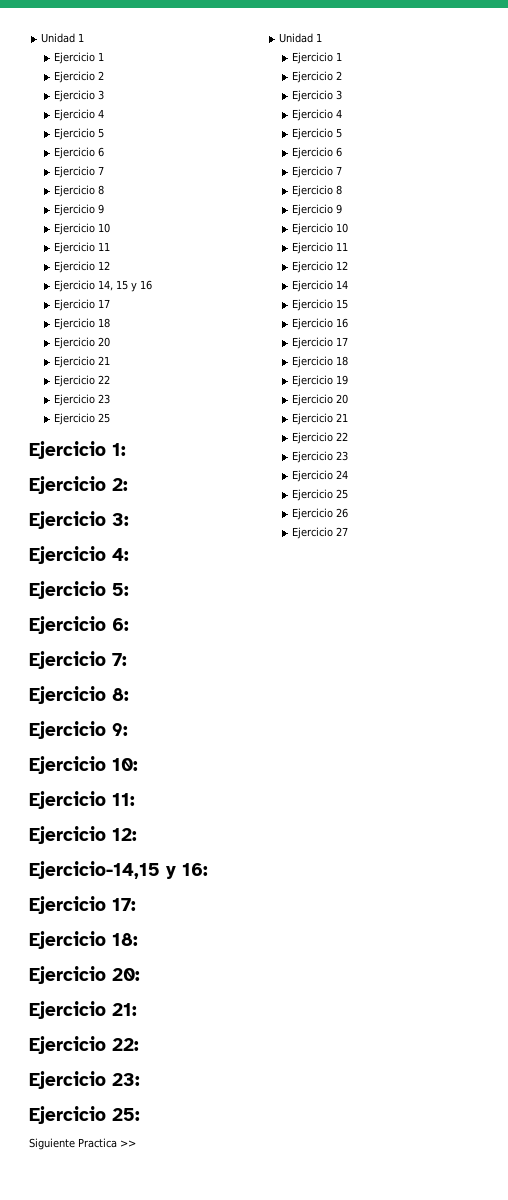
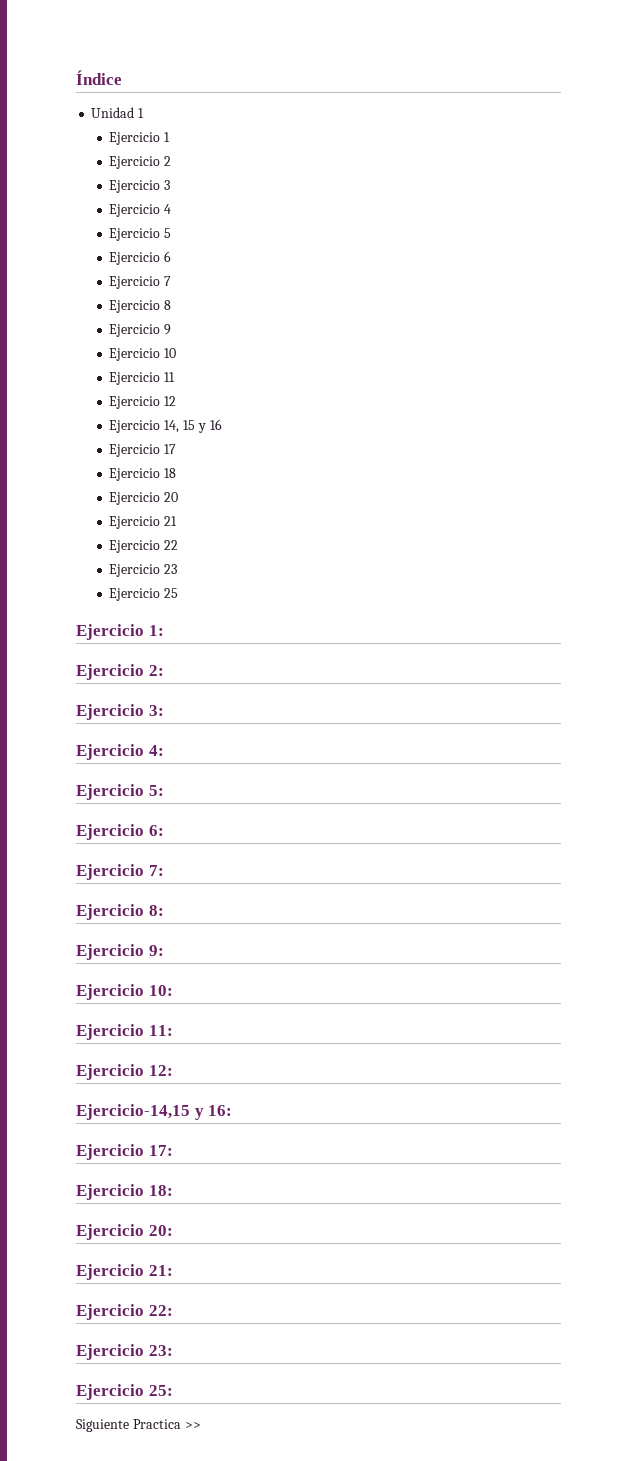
(41, 38) none -> [76,70,122,85] Índice //
[279,33,323,43] [291,52,342,64] [291,71,342,83] [291,90,342,102] [291,109,342,121] [291,128,342,140] [291,147,342,159] [291,166,342,178] [291,185,342,197] [291,204,342,216] [291,223,348,235] [291,242,348,254] [291,261,348,273] [291,280,348,292] [291,299,348,311] [291,318,348,330] [291,337,348,349] [291,356,348,368] [291,375,348,387] [291,394,348,406] [291,413,348,425] [291,432,348,444] [291,451,348,463] [291,470,348,482] [291,489,348,501] [291,508,348,520] [291,527,348,539] // Unidad 1 // Ejercicio 1 // Ejercicio 2 // Ejercicio 3 // Ejercicio 4 // Ejercicio 5 // Ejercicio 6 // Ejercicio 7 // Ejercicio 8 // Ejercicio 9 // Ejercicio 10 // Ejercicio 11 // Ejercicio 12 // Ejercicio 14 // Ejercicio 15 // Ejercicio 16 // Ejercicio 17 // Ejercicio 18 // Ejercicio 19 // Ejercicio 20 // Ejercicio 21 // Ejercicio 22 // Ejercicio 23 // Ejercicio 24 // Ejercicio 25 // Ejercicio 26 // Ejercicio 27 -> (201, 1425) none

